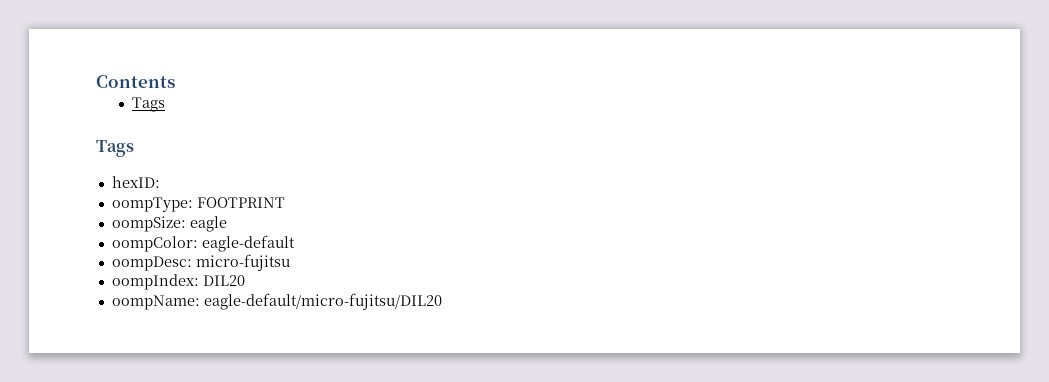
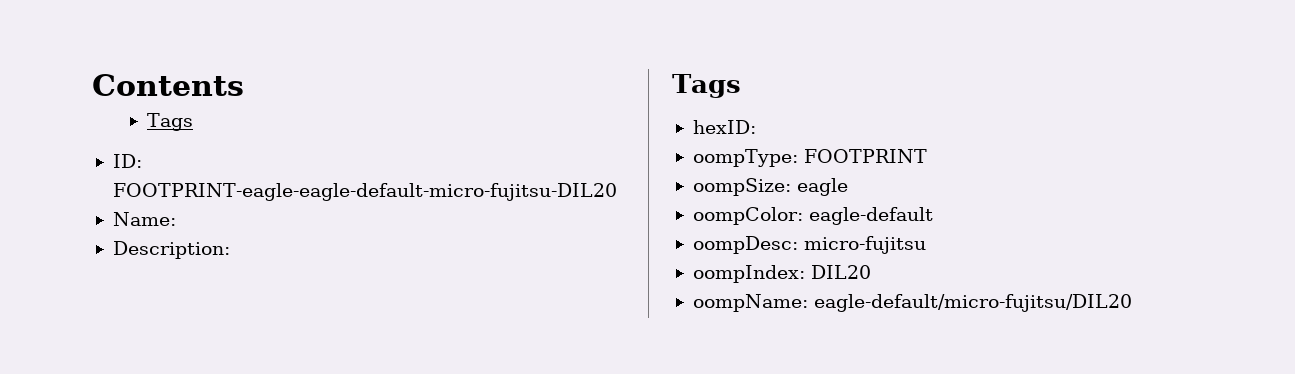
(165, 104) none -> [112,154,142,168] [112,183,617,201] [112,212,176,226] [112,241,230,259] // ID: FOOTPRINT-eagle-eagle-default-micro-fujitsu-DIL20 // Name: // Description:

